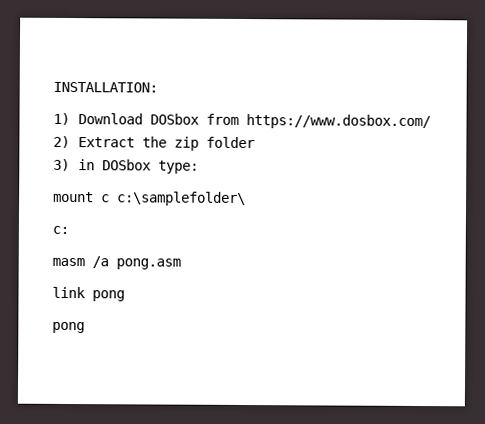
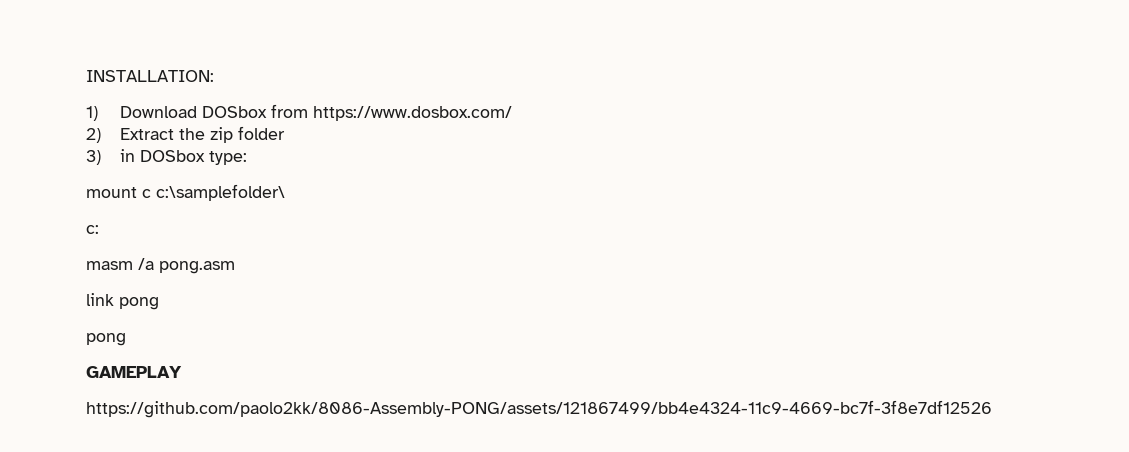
(85, 327) none -> [86,366,182,378] [86,400,992,418] // GAMEPLAY // https://github.com/paolo2kk/8086-Assembly-PONG/assets/121867499/bb4e4324-11c9-4669-bc7f-3f8e7df12526

